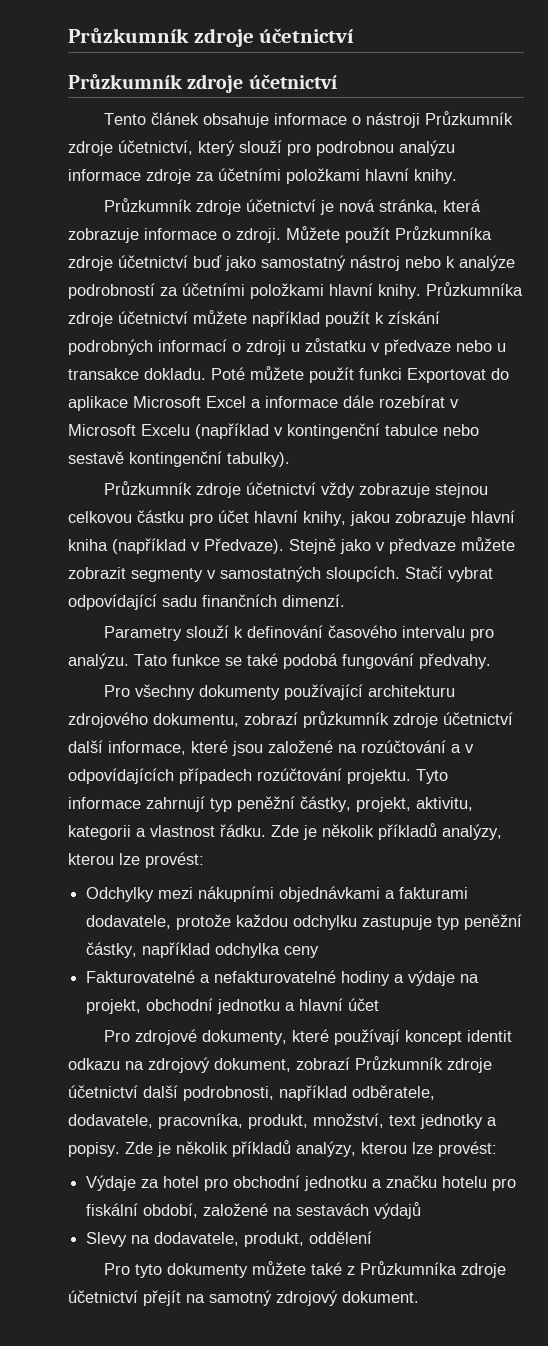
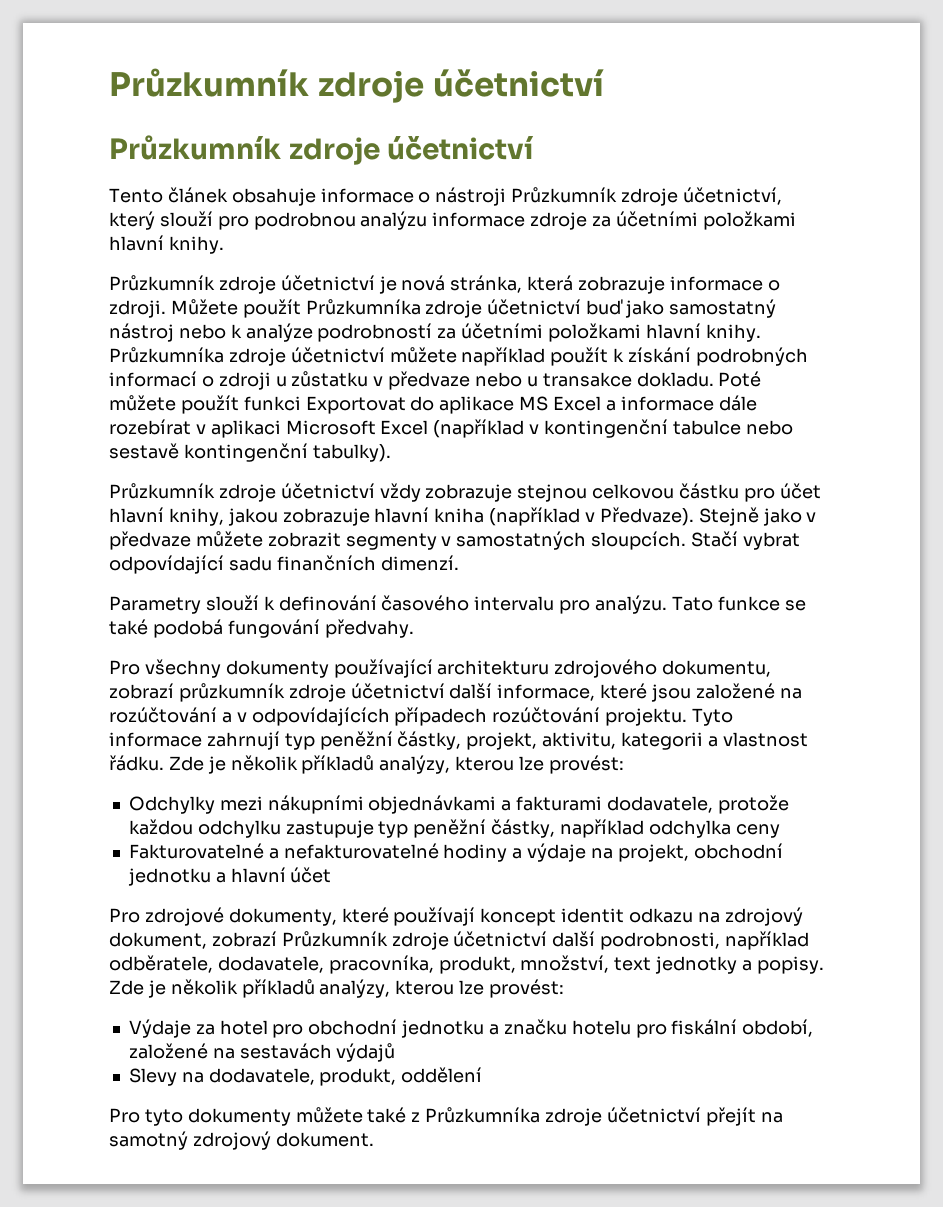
[133,396,201,408] Microsoft -> [519,396,549,411] MS
[68,424,190,436] Microsoft Excelu -> [210,420,429,438] aplikaci Microsoft Excel

